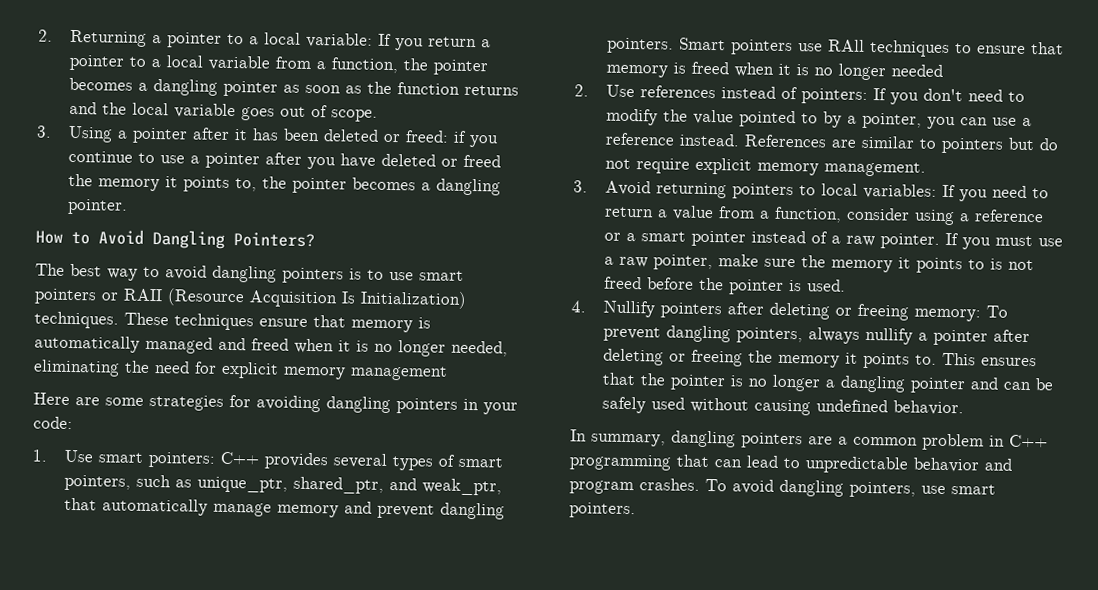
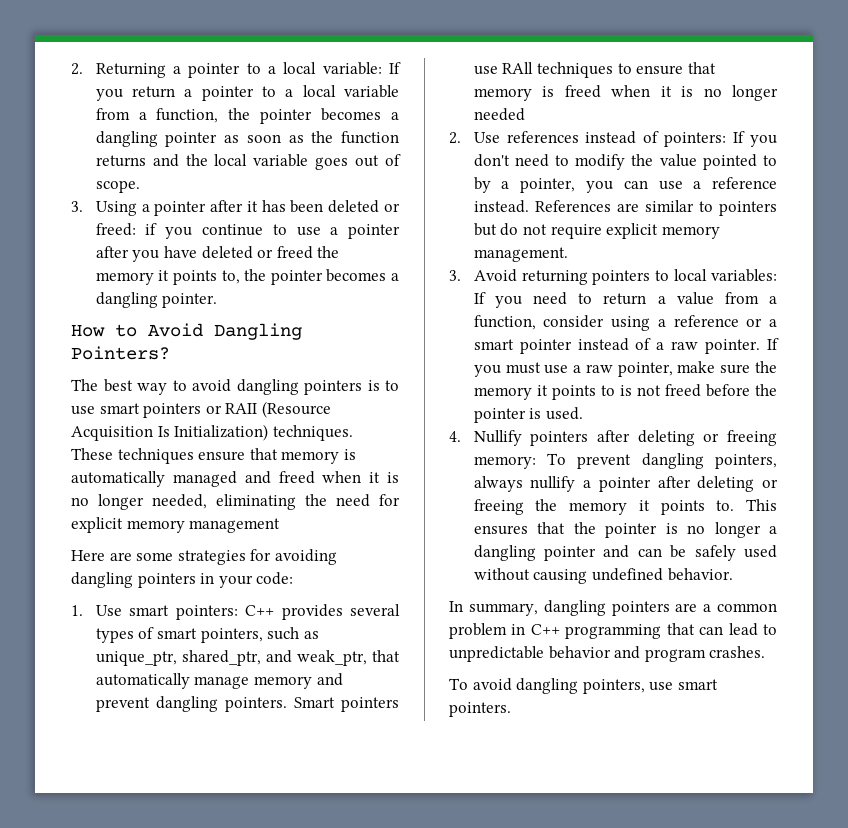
(700, 484) none -> (766, 652) //

